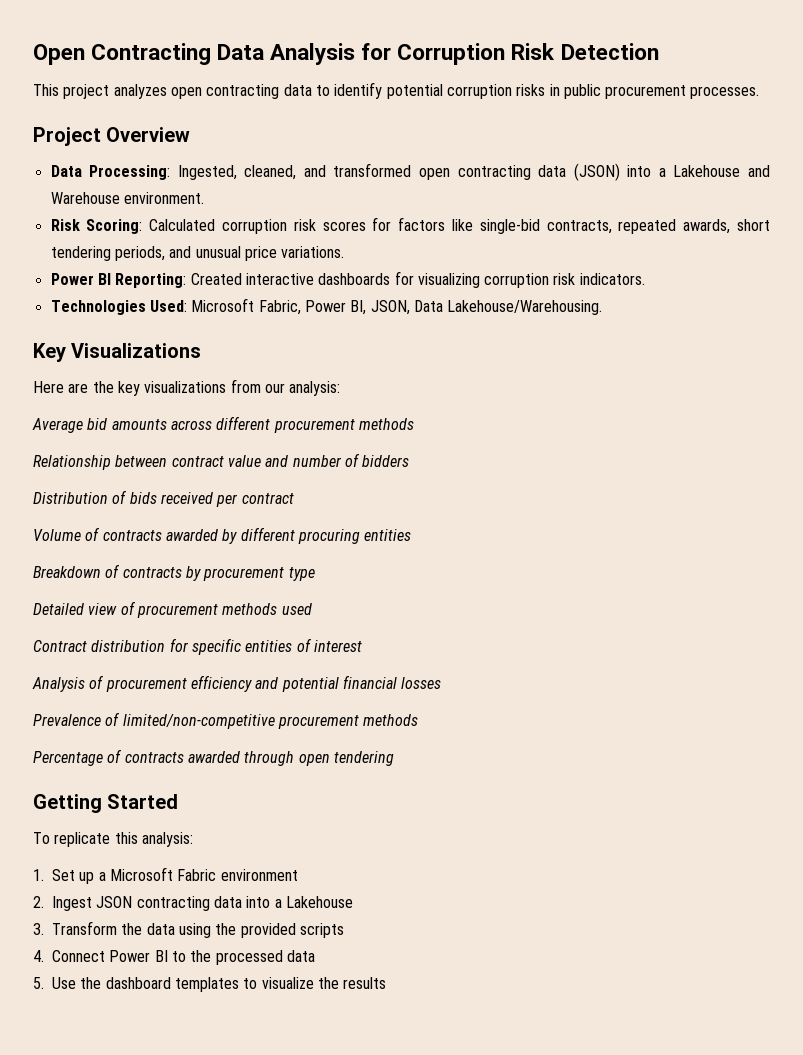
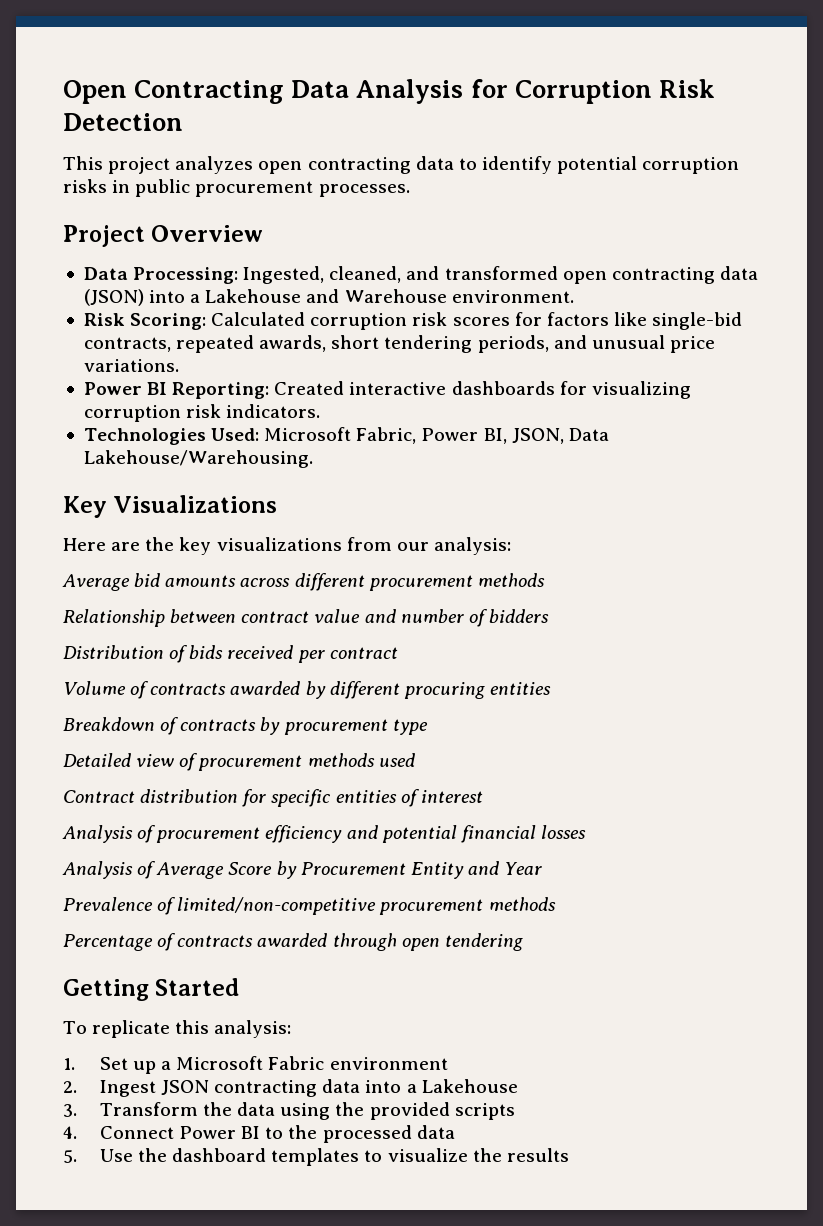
(442, 683) none -> [62,861,543,879] // Analysis of Average Score by Procurement Entity and Year

